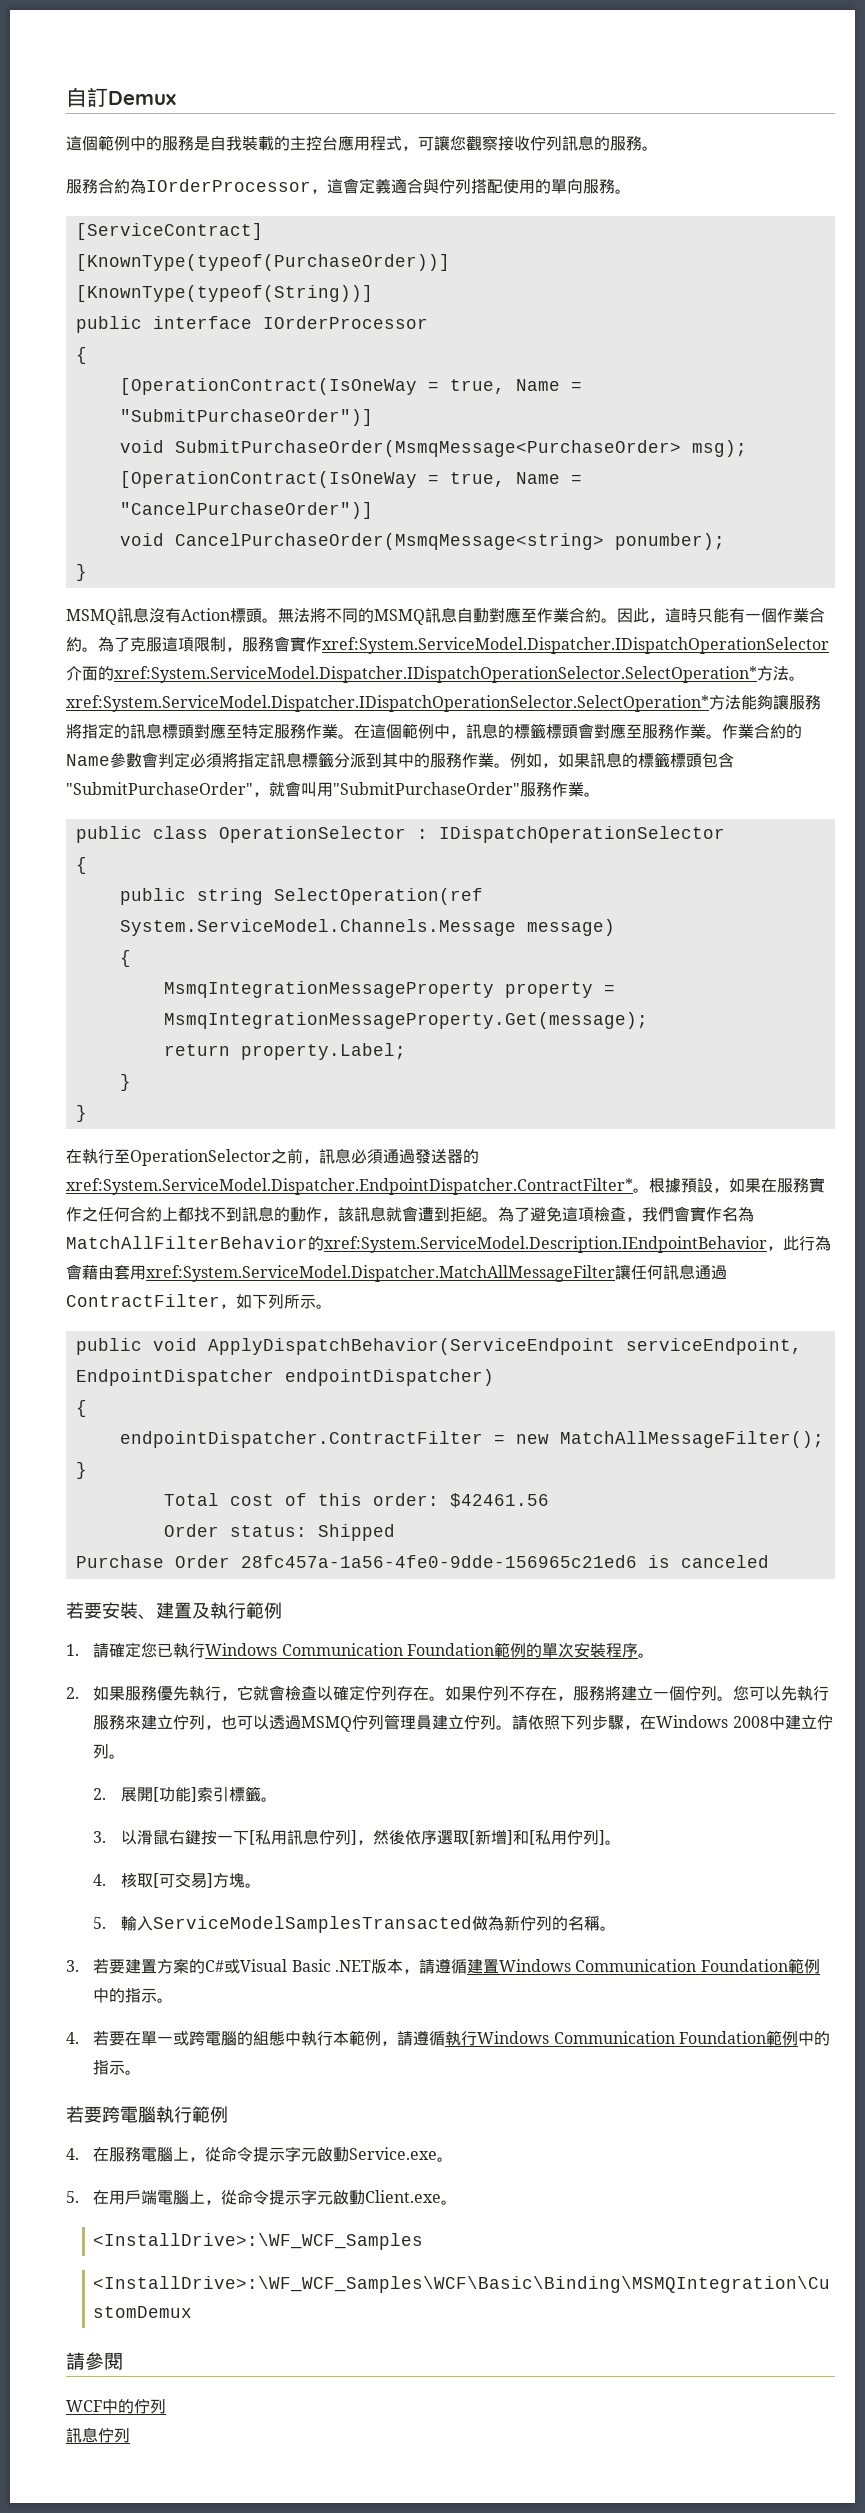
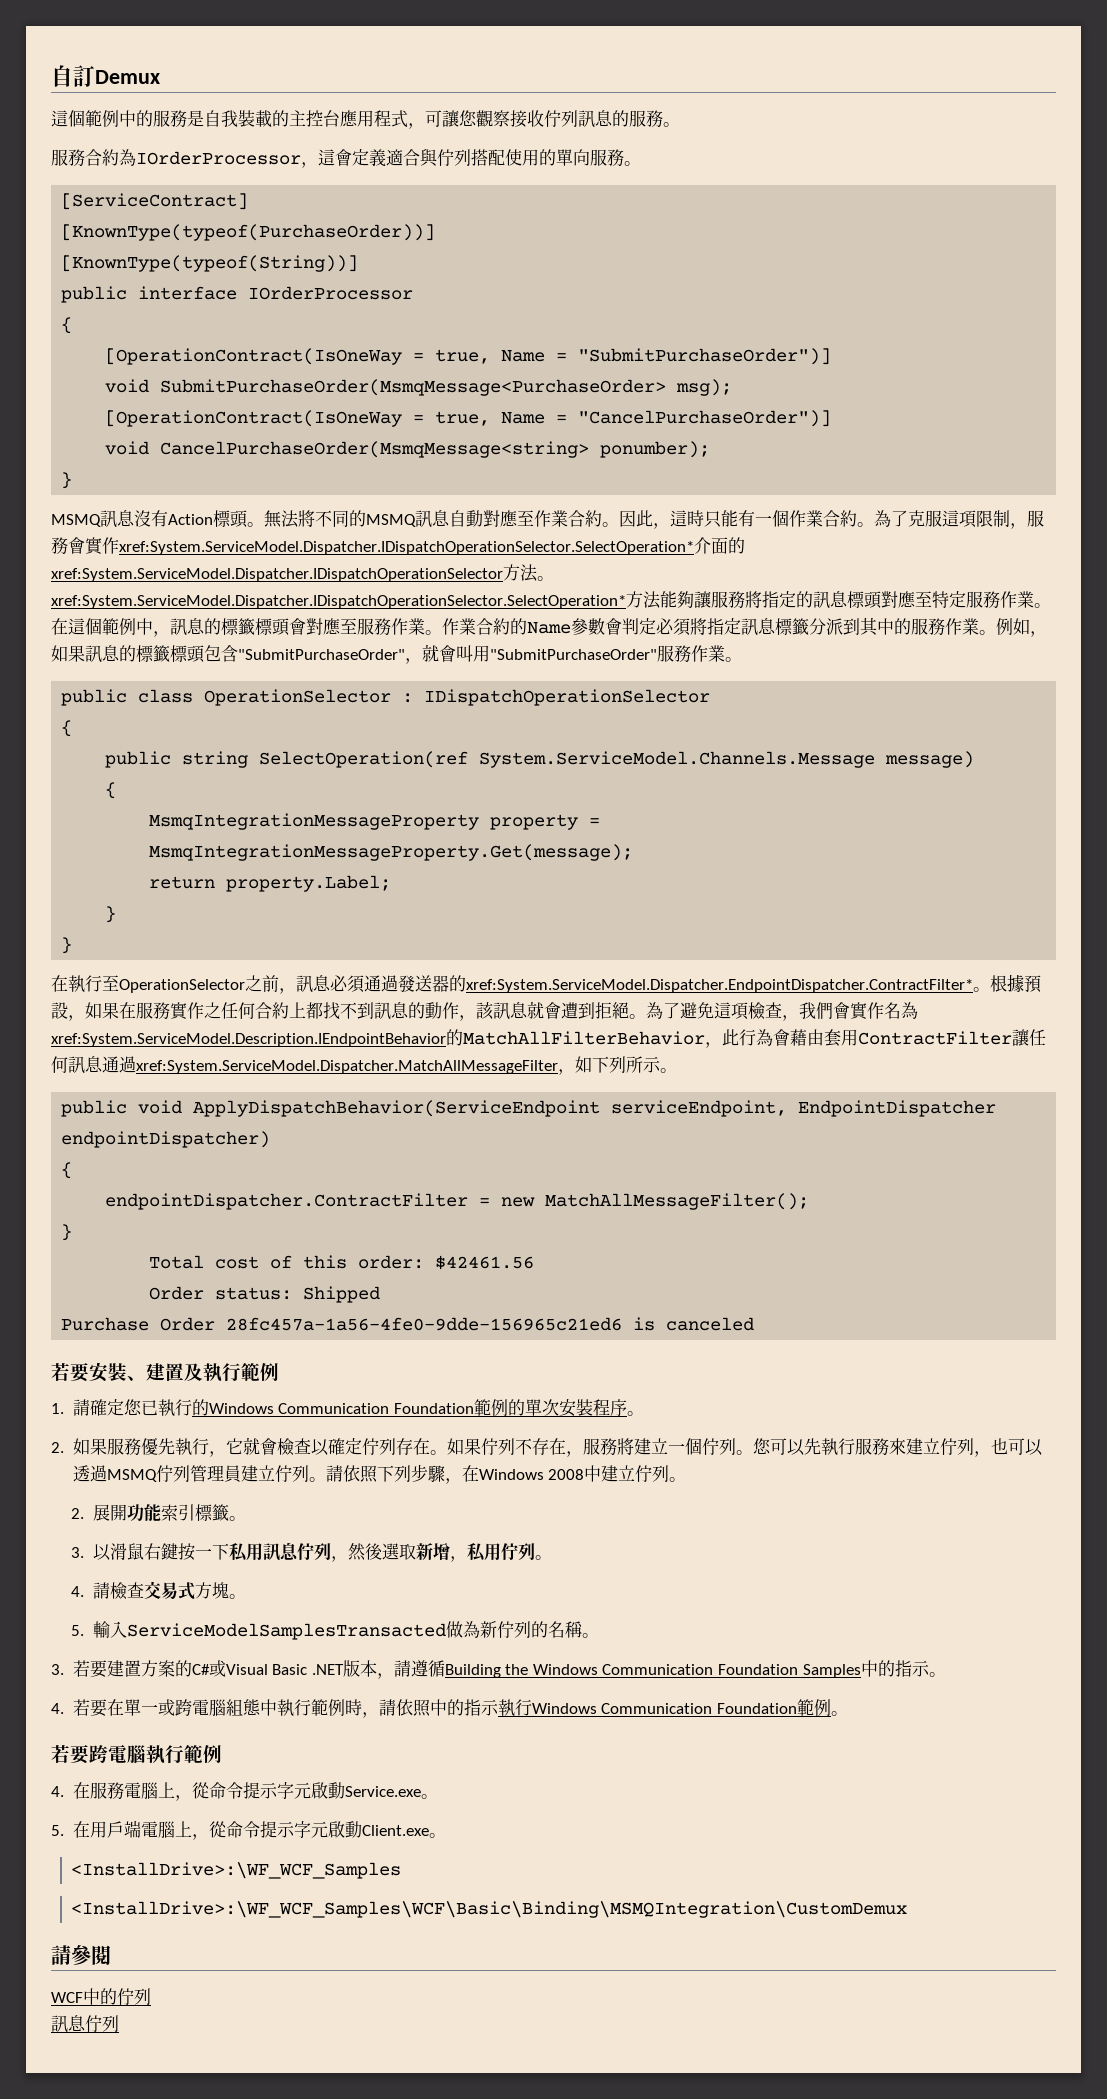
[322,637,829,654] [66,666,757,683] xref:System.ServiceModel.Dispatcher.IDispatchOperationSelector介面的xref:System.ServiceModel.Dispatcher.IDispatchOperationSelector.SelectOperation* -> [119,537,745,555] [51,568,503,582] xref:System.ServiceModel.Dispatcher.IDispatchOperationSelector.SelectOperation*介面的xref:System.ServiceModel.Dispatcher.IDispatchOperationSelector
[66,1236,767,1253] MatchAllFilterBehavior的xref:System.ServiceModel.Description.IEndpointBehavior -> [51,1029,705,1047] xref:System.ServiceModel.Description.IEndpointBehavior的MatchAllFilterBehavior
[146,1265,615,1282] xref:System.ServiceModel.Dispatcher.MatchAllMessageFilter -> [858,1031,1012,1045] ContractFilter
[66,1294,220,1307] ContractFilter -> [136,1060,558,1074] xref:System.ServiceModel.Dispatcher.MatchAllMessageFilter
(206, 1650) none -> [191,1399,209,1416] 的
[152,1787,197,1802] [功能] -> [126,1504,161,1521] 功能
[248,1830,255,1845] [ -> (229, 1551) none
[350,1829,535,1845] ]，然後依序選取[新增]和[ -> [330,1543,467,1562] ，然後選取新增，
[598,1830,621,1845] [93,1873,213,1888] ]。 // 4.核取[可交易] -> [534,1555,552,1560] [71,1581,195,1600] 。 // 4.請檢查交易式
[467,1958,820,1974] 建置Windows Communication Foundation範例 -> [444,1664,861,1678] Building the Windows Communication Foundation Samples
[237,2031,254,2046] 的 -> (226, 1707) none
[333,2030,831,2046] [93,2060,126,2075] 本範例，請遵循執行Windows Communication Foundation範例中的指示 -> [310,1699,831,1718] 範例時，請依照中的指示執行Windows Communication Foundation範例

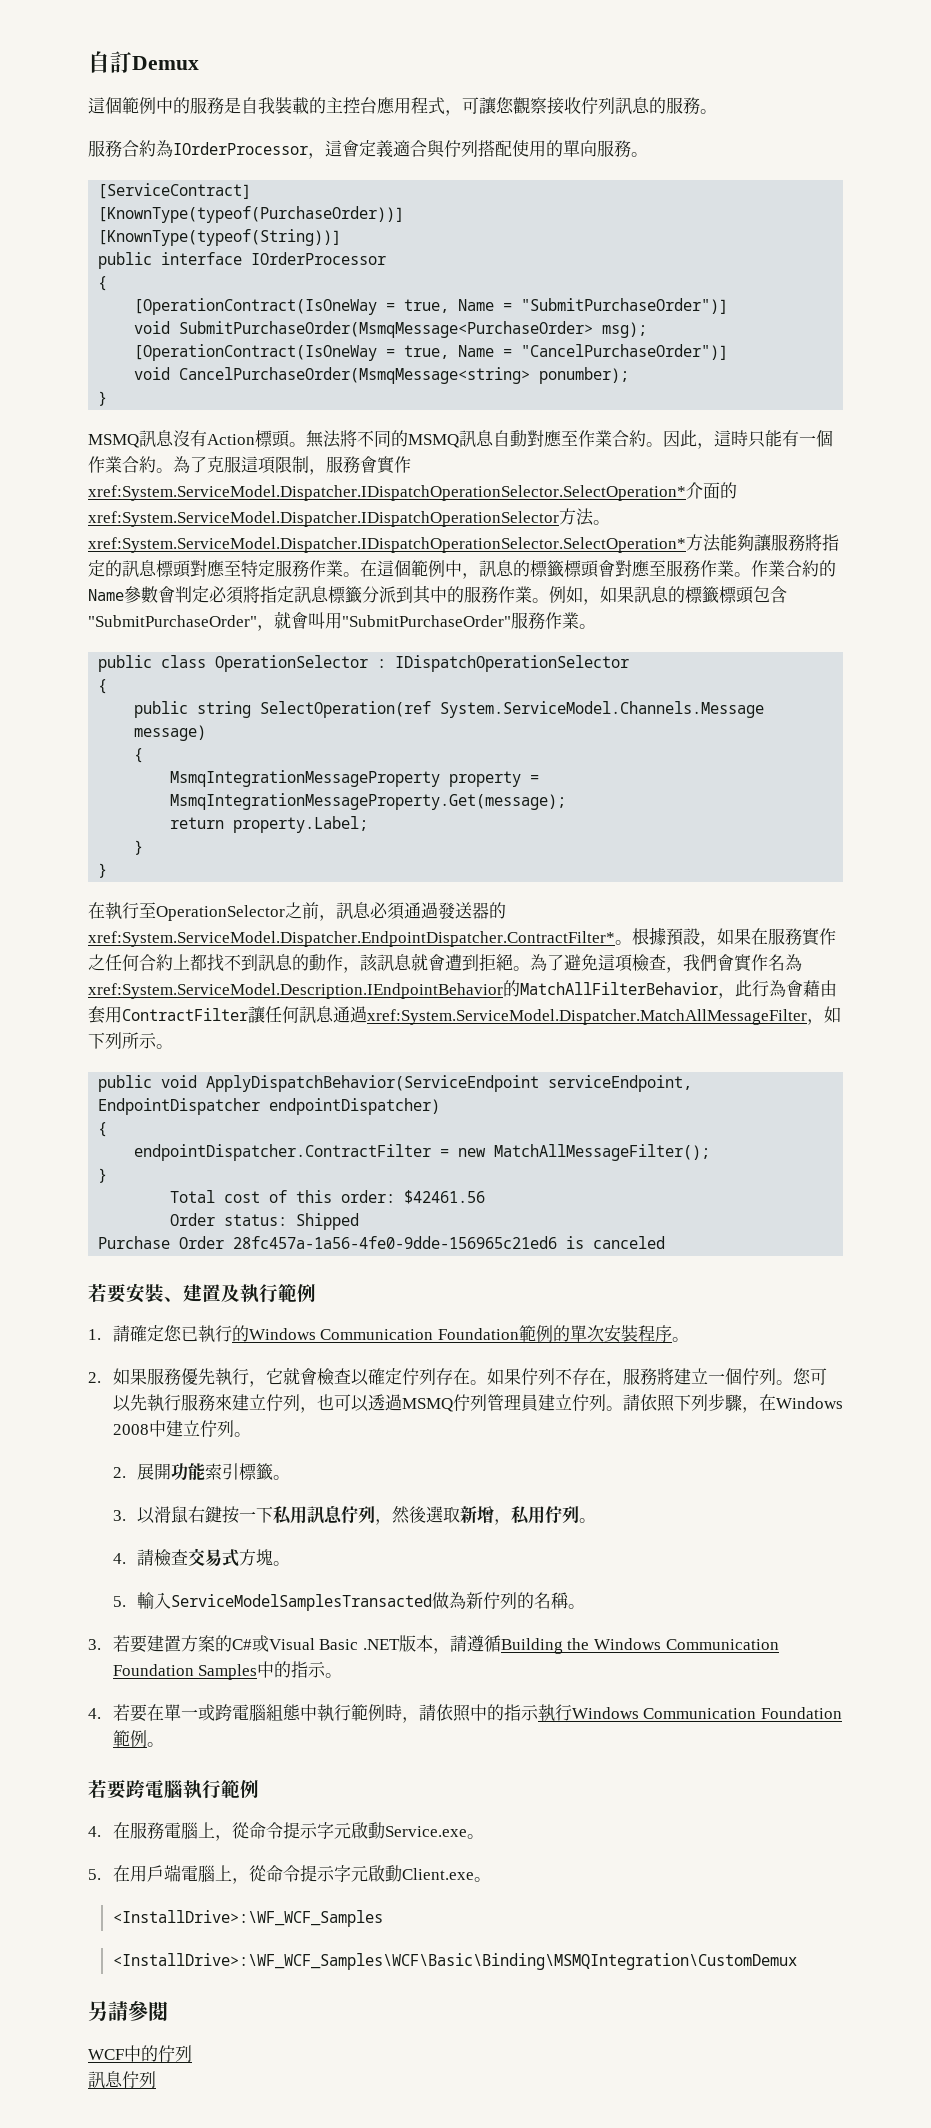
(908, 1909) none -> [88,2001,108,2021] 另

